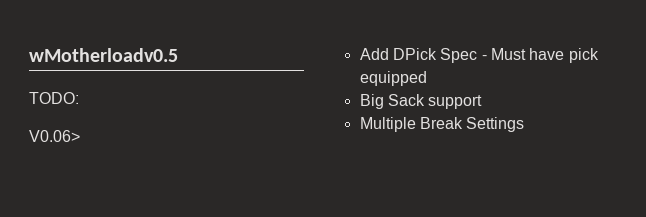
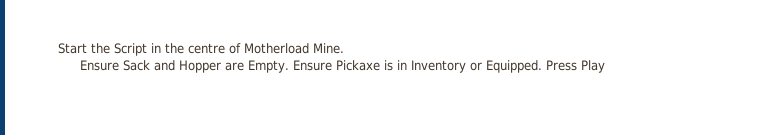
[29,48,178,62] [29,92,79,104] [29,130,80,142] [359,48,599,63] [359,71,427,86] [359,94,483,109] [359,117,525,132] wMotherloadv0.5 // TODO: // V0.06> // Add DPick Spec - Must have pick equipped // Big Sack support // Multiple Break Settings -> [58,43,344,56] [79,60,605,73] Start the Script in the centre of Motherload Mine. // Ensure Sack and Hopper are Empty. Ensure Pickaxe is in Inventory or Equipped. Press Play

